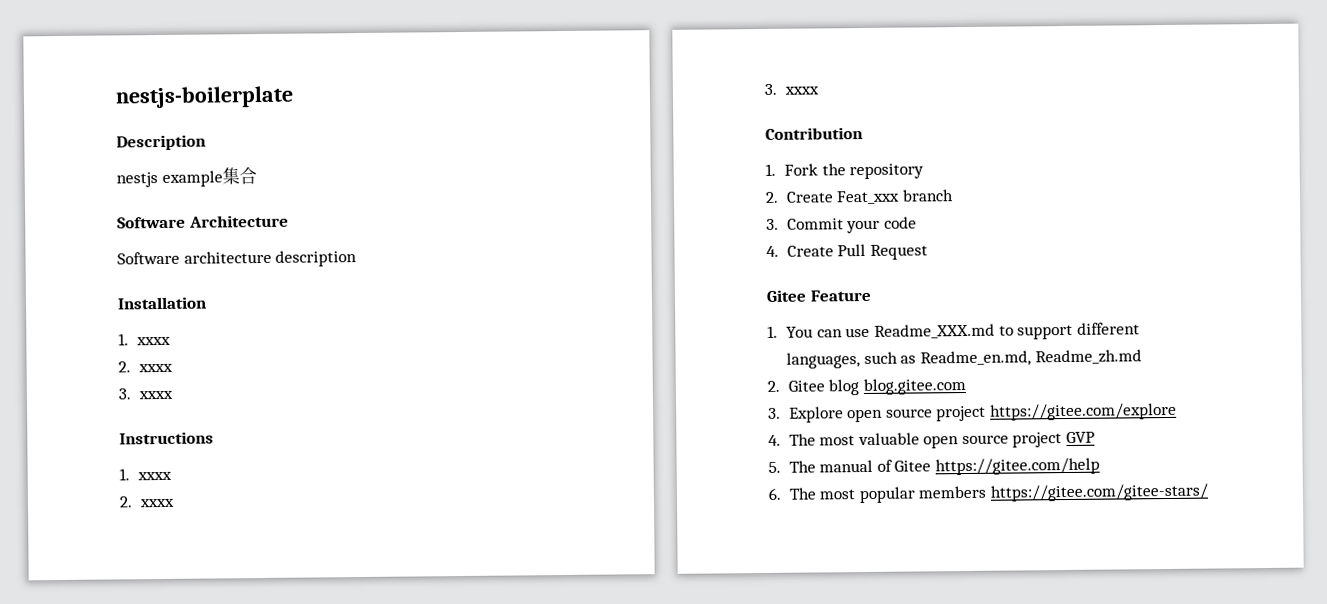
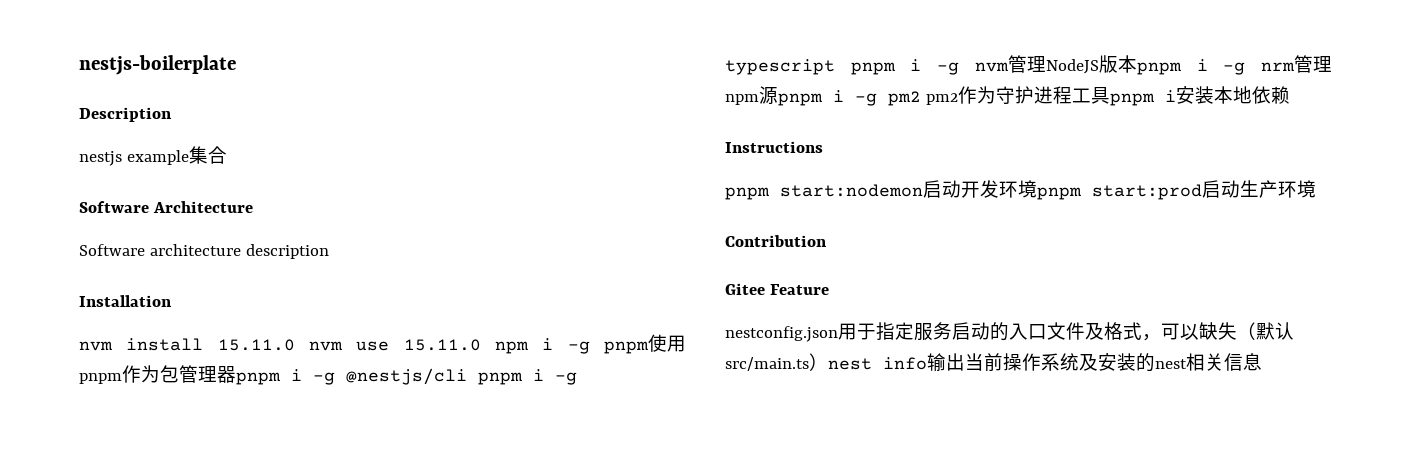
[118,333,172,346] [118,361,173,373] [118,388,173,400] [119,431,214,445] [119,468,173,481] [119,496,175,508] [764,83,819,95] [765,127,863,140] [765,163,925,180] [765,189,954,205] [766,216,917,234] [766,243,928,260] [766,289,871,302] [767,322,1140,340] [786,349,1142,369] [767,377,966,396] [768,402,1177,423] [768,431,1096,449] [768,457,1100,476] [768,483,1208,504] 1. xxxx // 2. xxxx // 3. xxxx // Instructions // 1. xxxx // 2. xxxx // 3. xxxx // Contribution // 1. Fork the repository // 2. Create Feat_xxx branch // 3. Commit your code // 4. Create Pull Request // Gitee Feature // 1. You can use Readme_XXX.md to support different languages, such as Readme_en.md, Readme_zh.md // 2. Gitee blog blog.gitee.com // 3. Explore open source project https://gitee.com/explore // 4. The most valuable open source project GVP // 5. The manual of Gitee https://gitee.com/help // 6. The most popular members https://gitee.com/gitee-stars/ -> [79,334,686,354] [79,365,577,385] [725,55,1332,75] [725,86,1290,106] [725,141,823,153] [725,180,1316,200] [725,235,827,247] [725,283,829,295] [725,322,1294,342] [725,353,1262,372] nvm install 15.11.0 nvm use 15.11.0 npm i -g pnpm使用pnpm作为包管理器pnpm i -g @nestjs/cli pnpm i -g typescript pnpm i -g nvm管理NodeJS版本pnpm i -g nrm管理npm源pnpm i -g pm2 pm2作为守护进程工具pnpm i安装本地依赖 // Instructions // pnpm start:nodemon启动开发环境pnpm start:prod启动生产环境 // Contribution // Gitee Feature // nestconfig.json用于指定服务启动的入口文件及格式，可以缺失（默认src/main.ts）nest info输出当前操作系统及安装的nest相关信息

